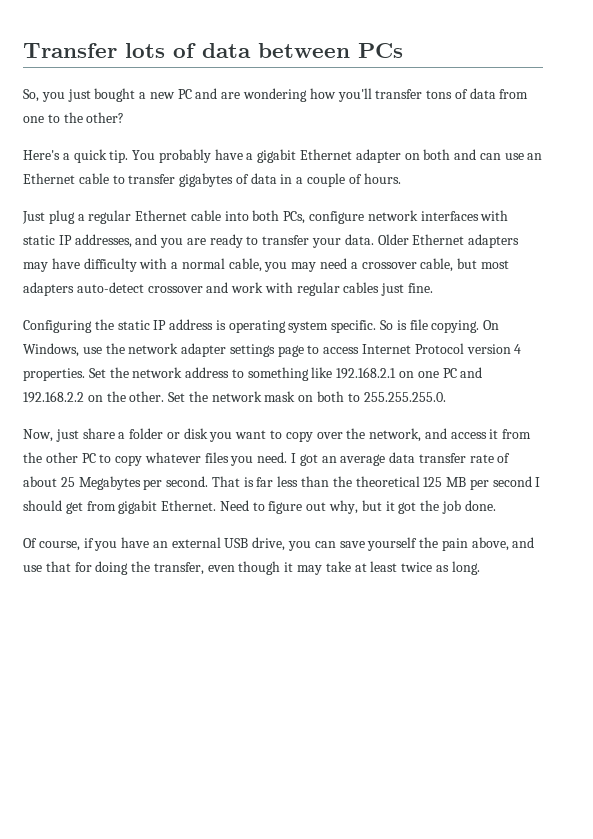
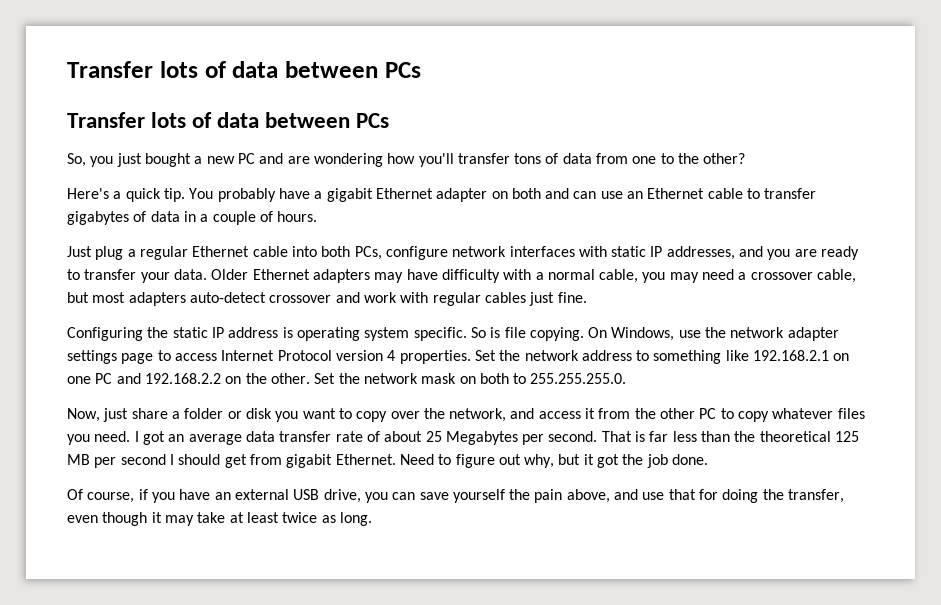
[23,43,403,58] Transfer lots of data between PCs -> [67,61,421,78] [67,112,390,128] Transfer lots of data between PCs // Transfer lots of data between PCs

